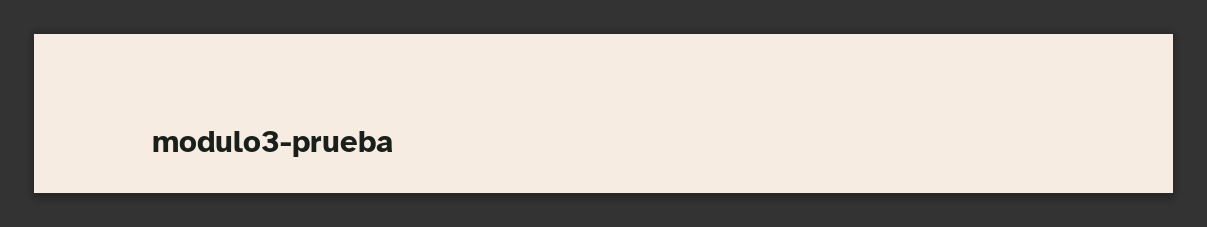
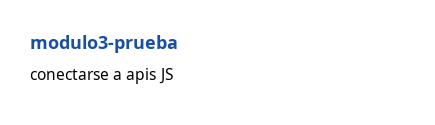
(393, 144) none -> [30,68,174,84] // conectarse a apis JS

